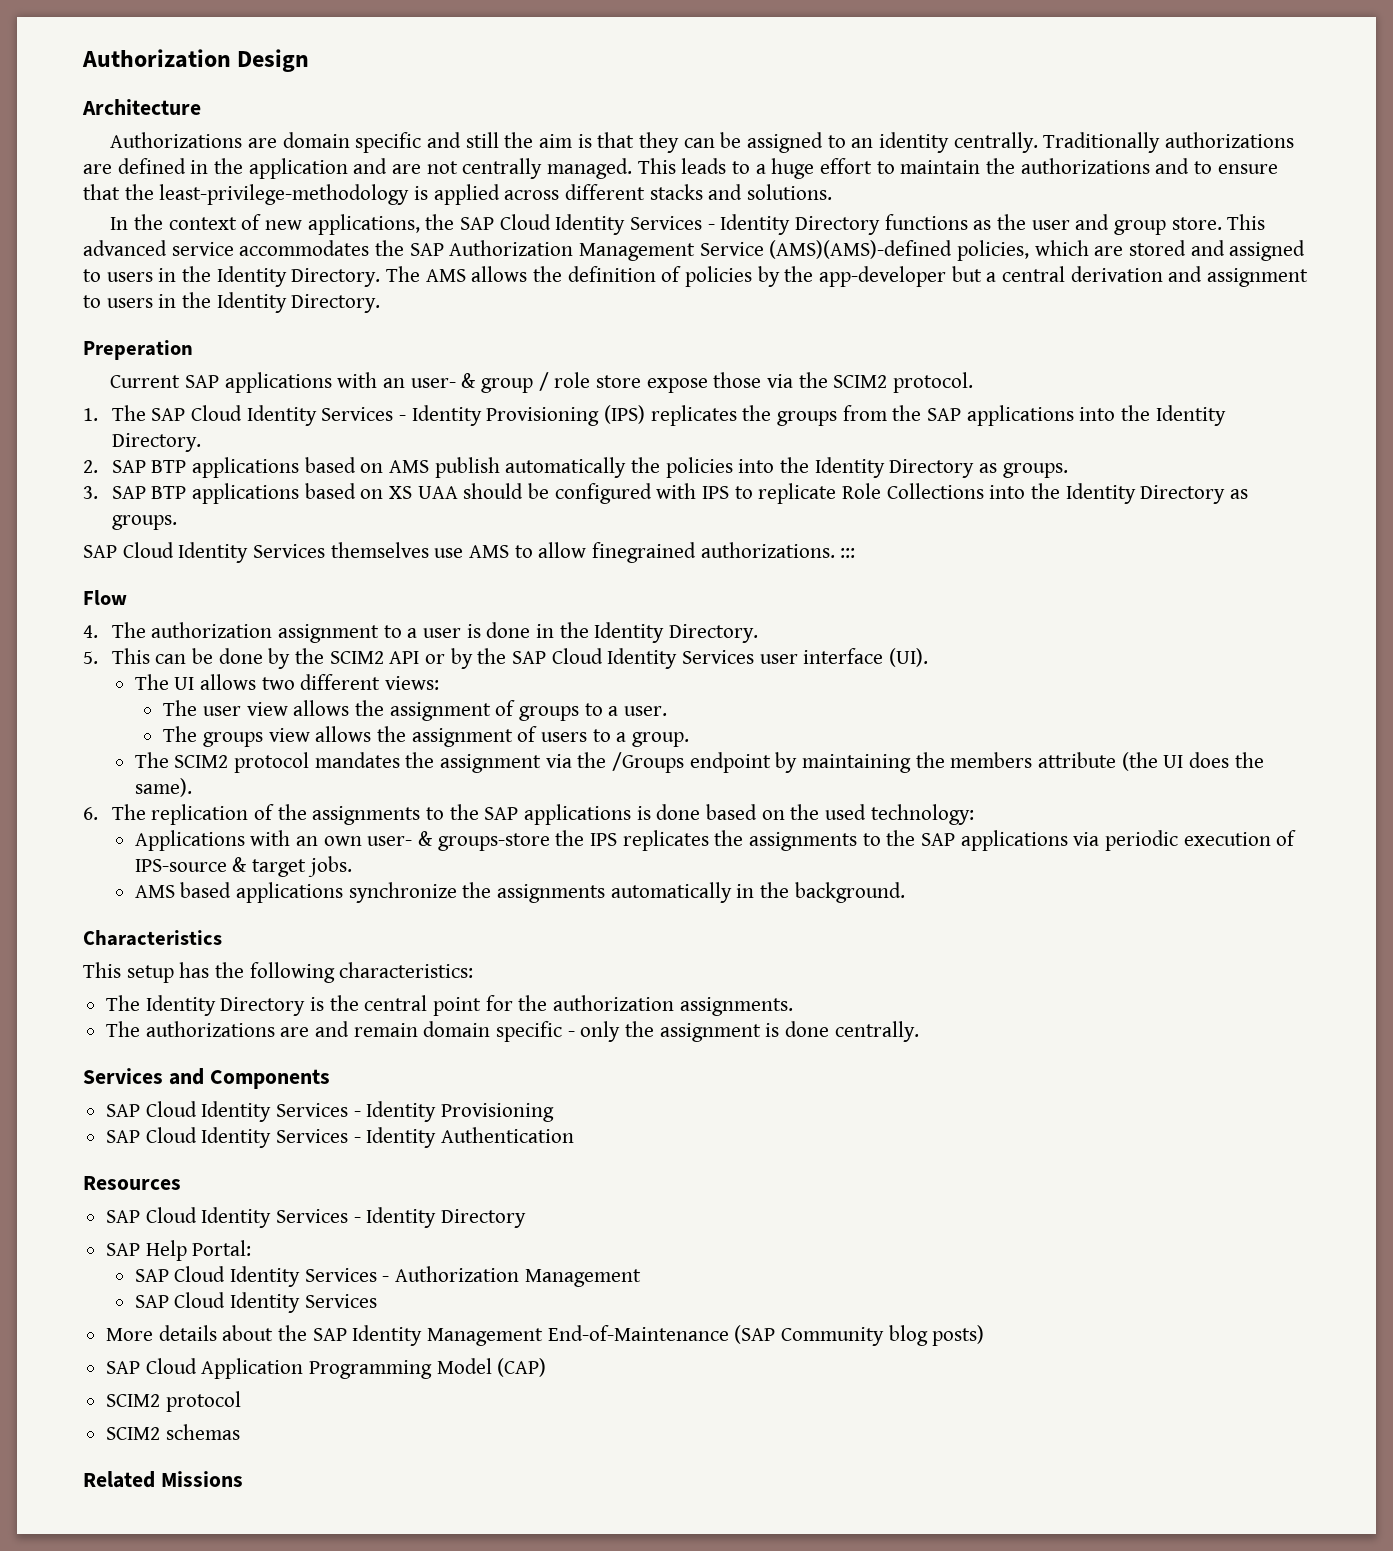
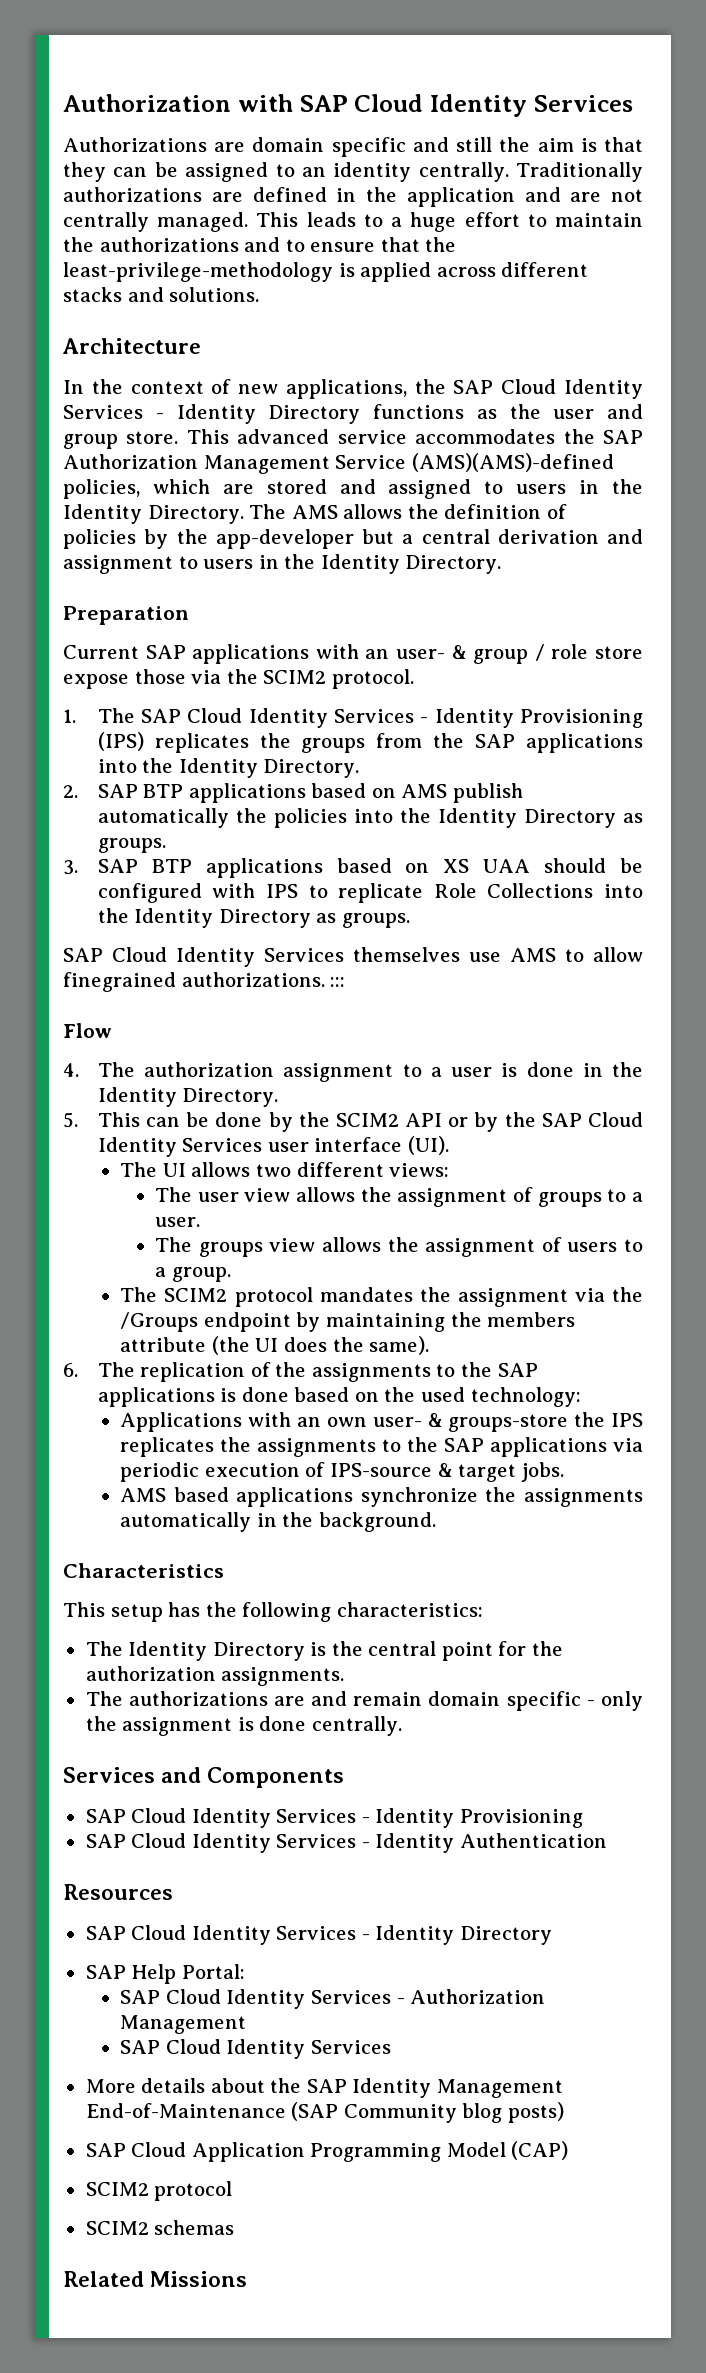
[82,49,310,72] [82,99,201,115] Authorization Design // Architecture -> [63,94,633,117] Authorization with SAP Cloud Identity Services
(833, 192) none -> [62,338,201,354] // Architecture
[83,340,193,360] Preperation -> [63,606,189,625] Preparation

